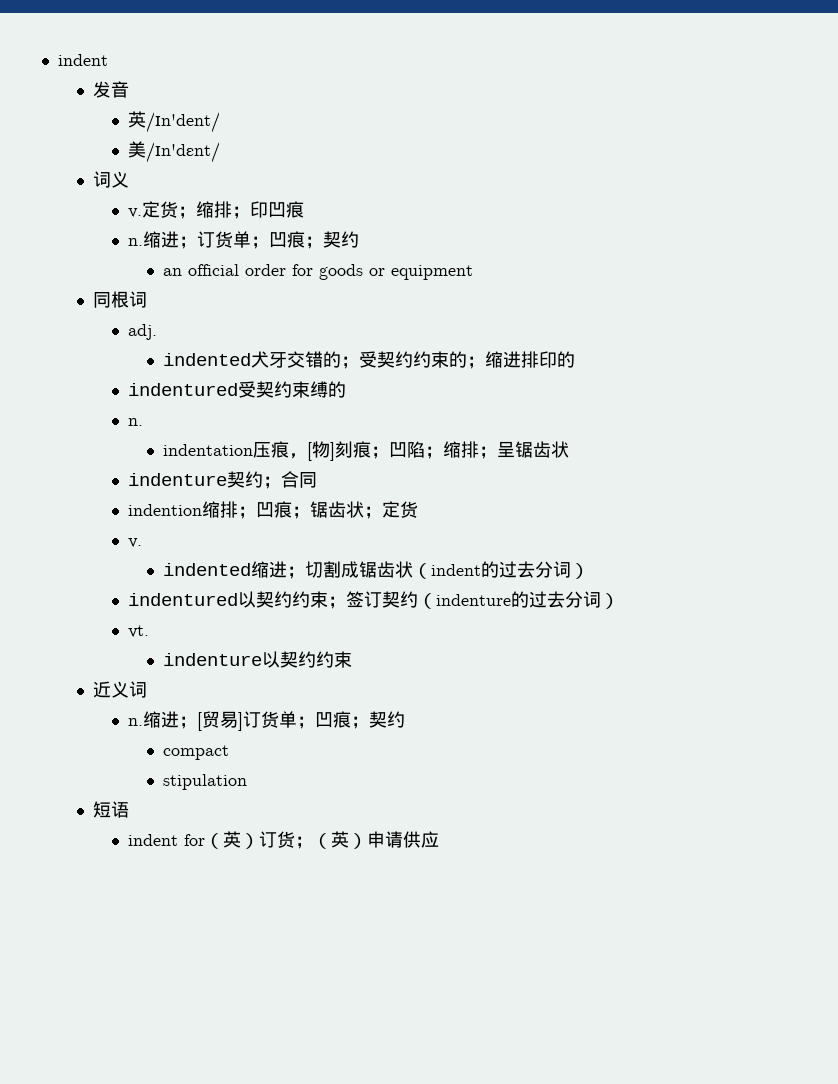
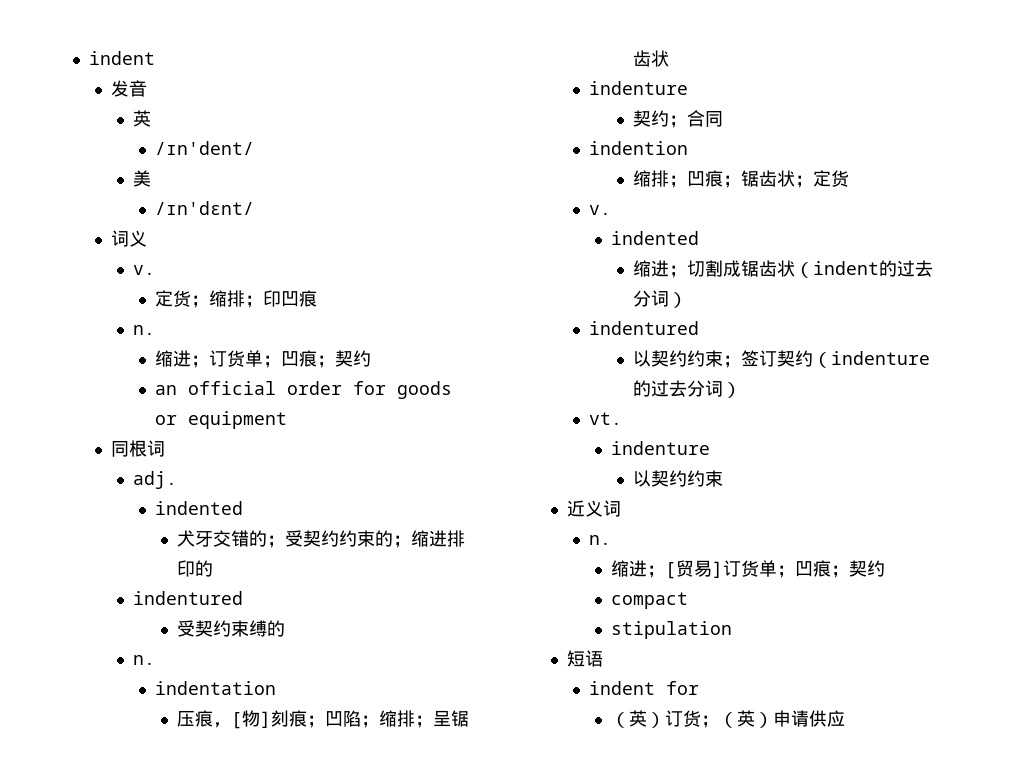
(147, 119) none -> (151, 118) //
(147, 149) none -> (151, 178) //
(143, 213) none -> (155, 270) //
(144, 242) none -> (155, 330) //
(252, 359) none -> (243, 508) //
(239, 389) none -> (243, 598) //
(254, 450) none -> (276, 688) //
(228, 479) none -> (688, 88) //
(203, 510) none -> (688, 148) //
(252, 569) none -> (699, 238) //
(239, 599) none -> (699, 328) //
(263, 659) none -> (710, 448) //
(144, 722) none -> (611, 540) //
(206, 840) none -> (699, 688) //

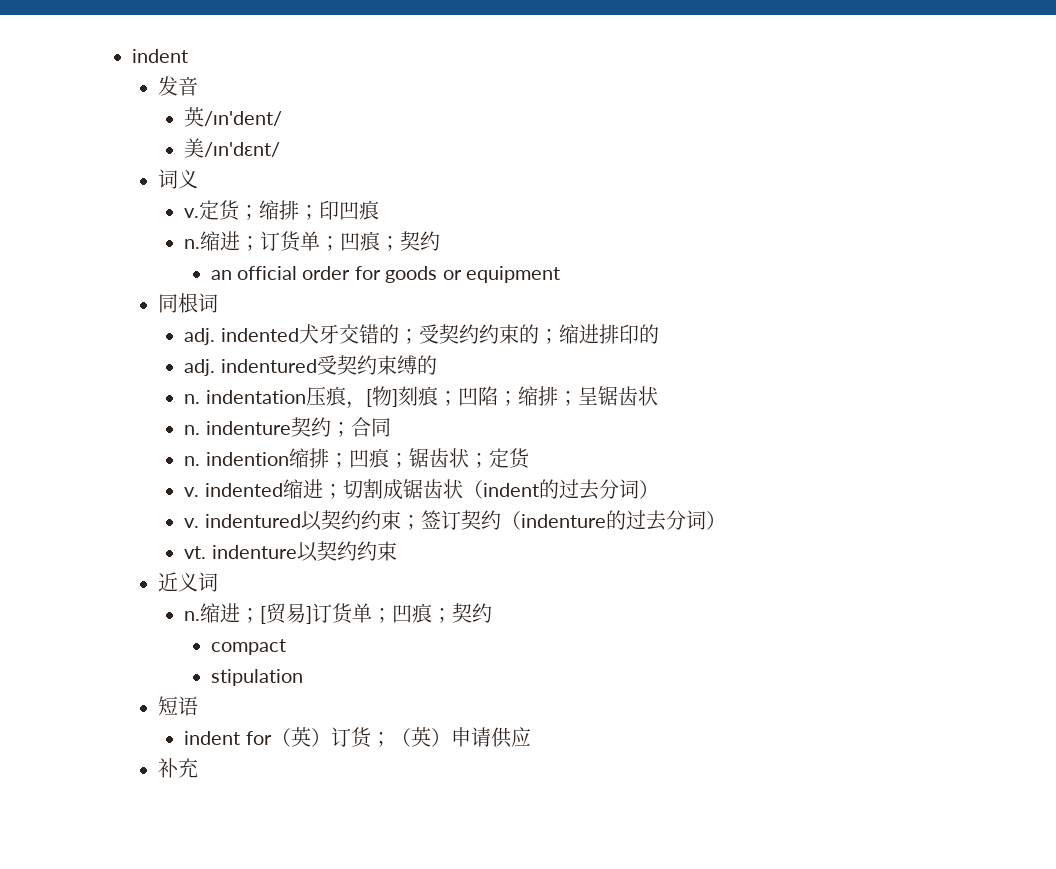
(151, 118) // -> (205, 117) none
(151, 178) // -> (205, 148) none
(155, 270) // -> (200, 213) none
(155, 330) // -> (201, 244) none
[154,501,243,515] // indented // -> [220,328,299,342] indented
[132,591,243,605] indentured // -> [184,359,317,376] adj. indentured
(155, 660) // -> (201, 399) none
(276, 688) // -> (306, 397) none
[588,81,688,95] indenture // -> [184,421,291,435] n. indenture
(724, 119) none -> [184,456,201,466] n.
(688, 148) // -> (289, 459) none
[610,231,699,245] // indented // -> [204,483,283,497] indented
[588,321,699,335] indentured // -> [184,514,301,528] v. indentured
[610,441,710,455] // indenture // -> [211,545,297,559] indenture
(611, 540) // -> (201, 616) none
(699, 688) // -> (272, 738) none
(845, 718) none -> [158,758,199,778] // 补充

